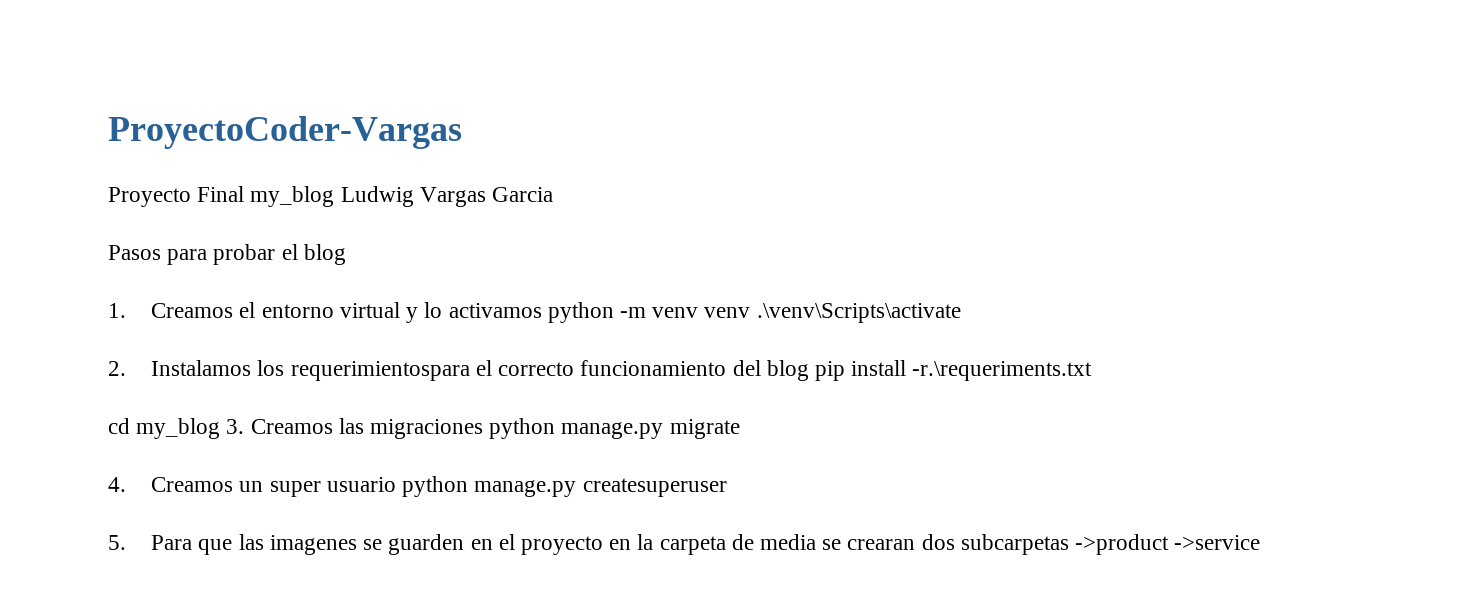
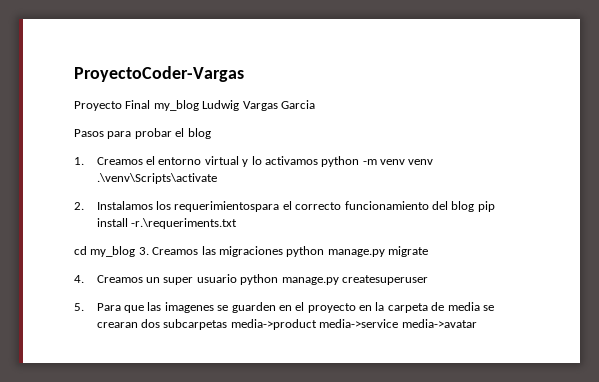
[1075,534,1261,555] ->product ->service -> [230,319,477,330] media->product media->service media->avatar

